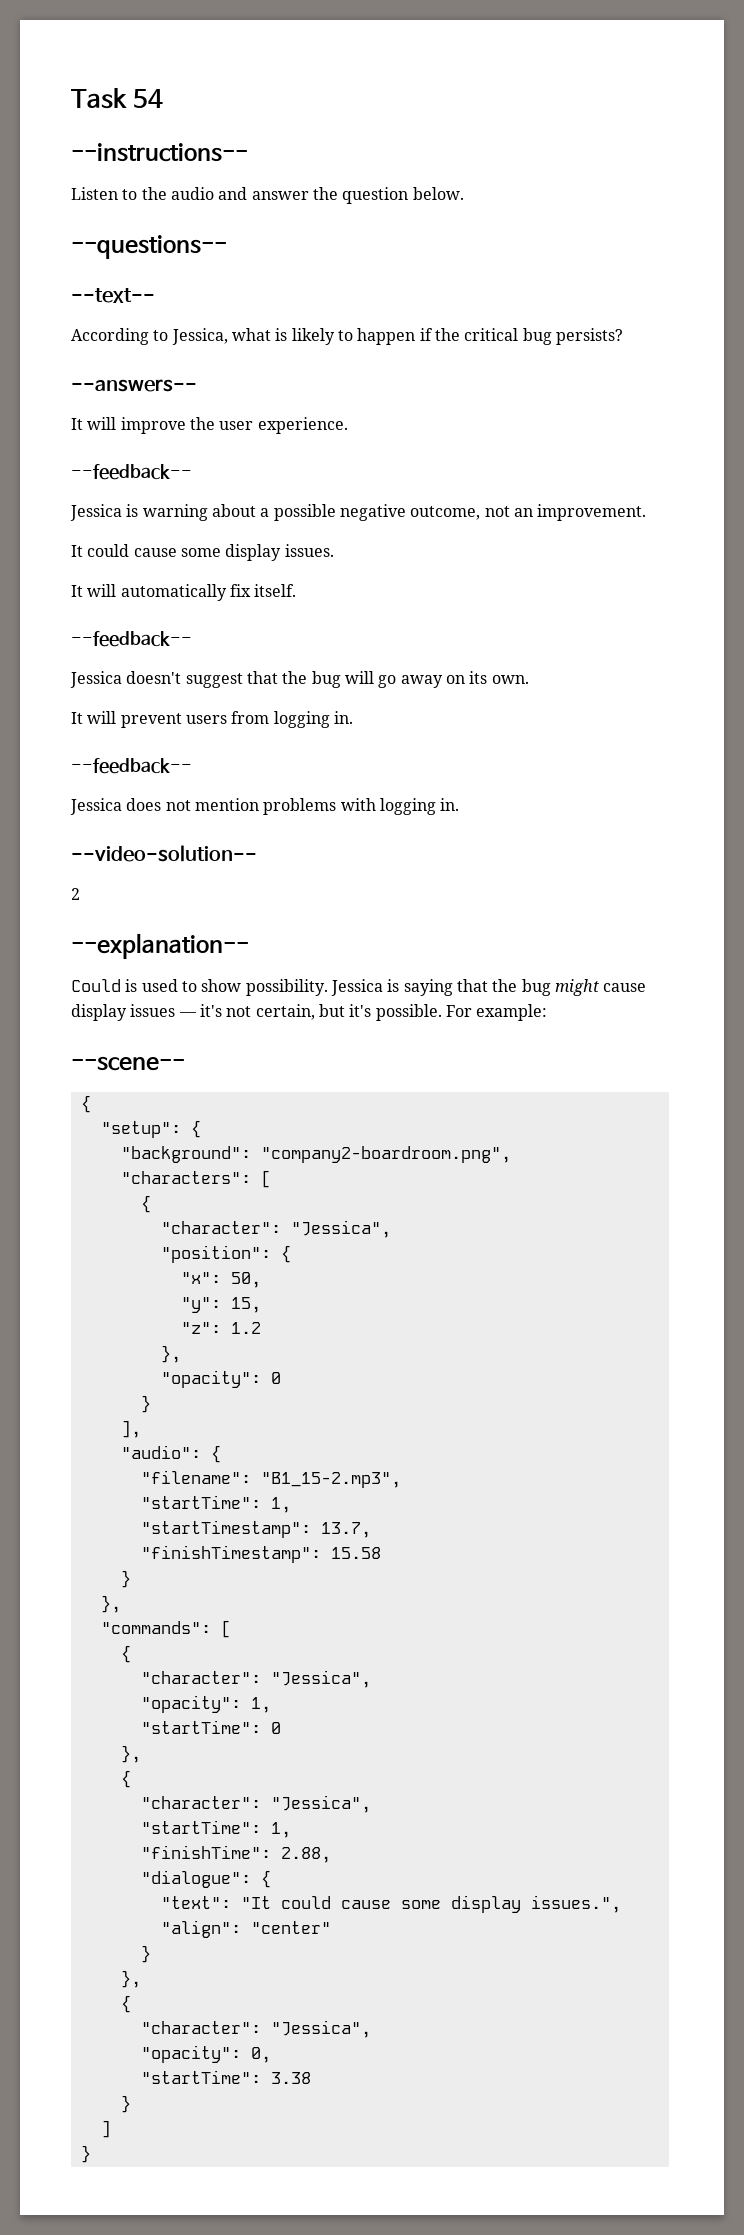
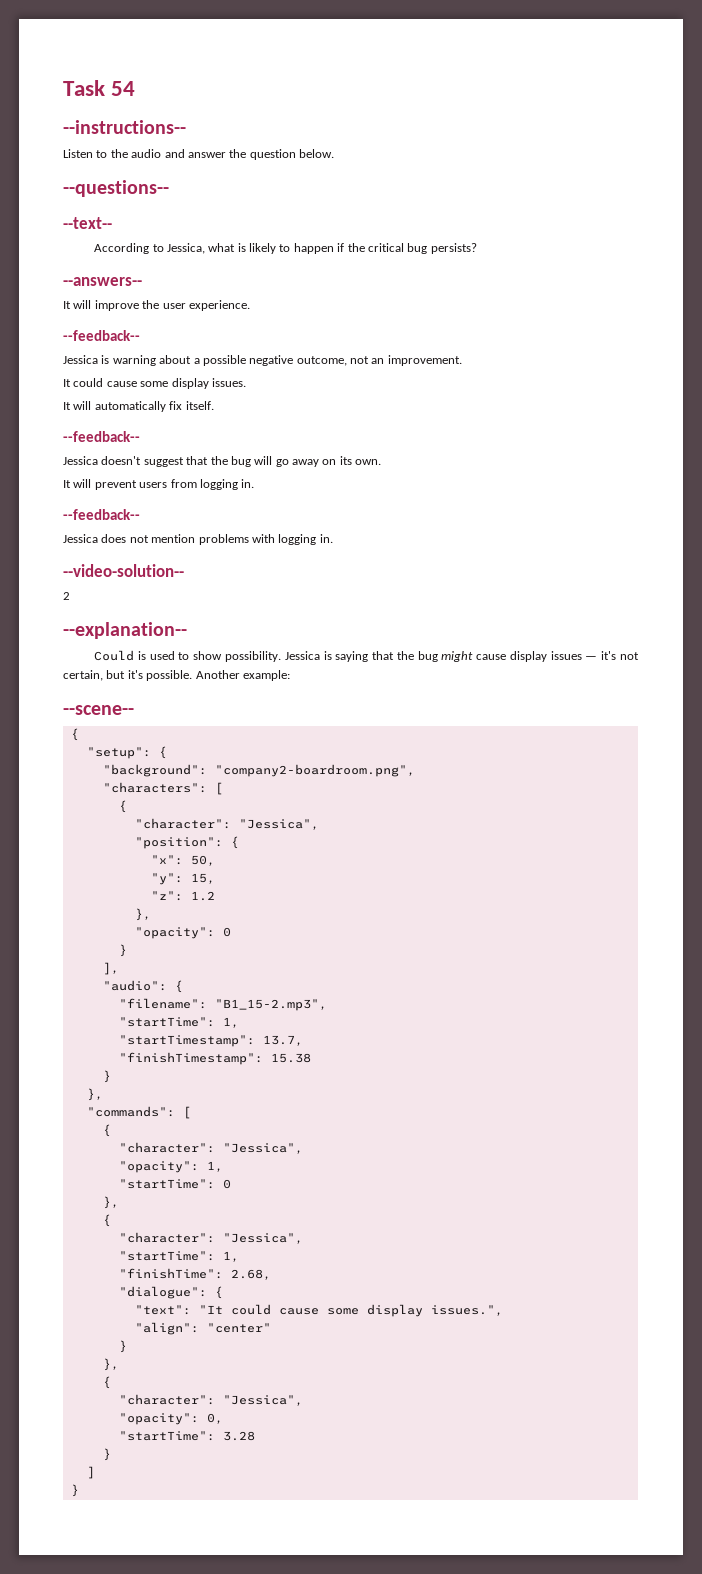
[445,1005,472,1017] For -> [195,670,240,679] Another
[330,1547,381,1559] 15.58 -> [270,1053,311,1063] 15.38
[280,1847,331,1863] 2.88, -> [230,1269,271,1280] 2.68,
[270,2072,311,2084] 3.38 -> [222,1431,255,1441] 3.28

